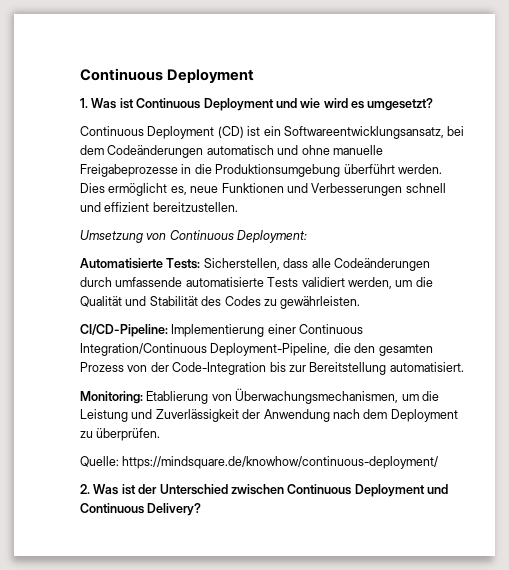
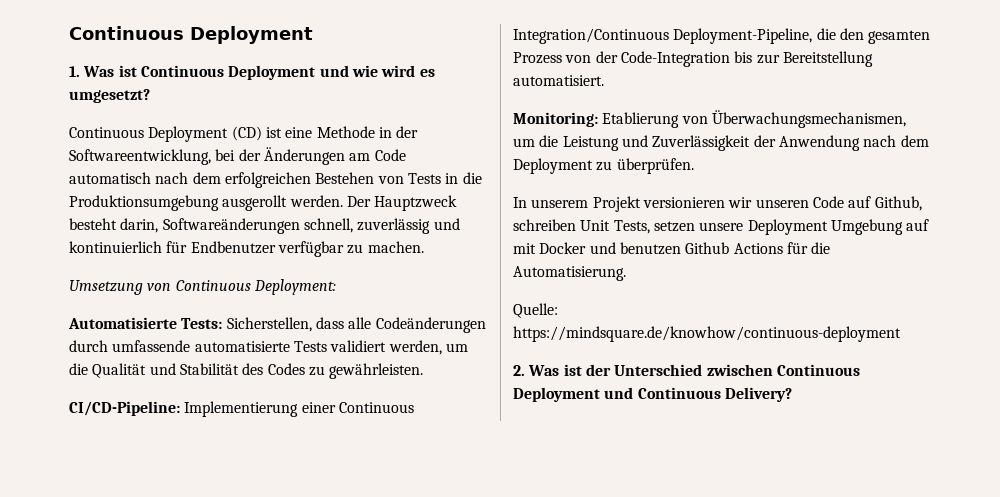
[263,126,465,139] [80,145,383,158] [80,164,442,177] [80,183,446,196] [80,202,238,212] ein Softwareentwicklungsansatz, bei dem Codeänderungen automatisch und ohne manuelle Freigabeprozesse in die Produktionsumgebung überführt werden. Dies ermöglicht es, neue Funktionen und Verbesserungen schnell und effizient bereitzustellen. -> [285,126,419,138] [69,147,406,165] [69,172,482,188] [69,195,458,211] [69,218,460,234] [69,241,424,257] eine Methode in der Softwareentwicklung, bei der Änderungen am Code automatisch nach dem erfolgreichen Bestehen von Tests in die Produktionsumgebung ausgerollt werden. Der Hauptzweck besteht darin, Softwareänderungen schnell, zuverlässig und kontinuierlich für Endbenutzer verfügbar zu machen.
(161, 434) none -> [513,196,922,212] [513,219,930,235] [513,242,831,255] [513,266,626,281] // In unserem Projekt versionieren wir unseren Code auf Github, schreiben Unit Tests, setzen unsere Deployment Umgebung auf mit Docker und benutzen Github Actions für die Automatisierung.
[122,456,439,469] https://mindsquare.de/knowhow/continuous-deployment/ -> [513,326,901,342] https://mindsquare.de/knowhow/continuous-deployment

